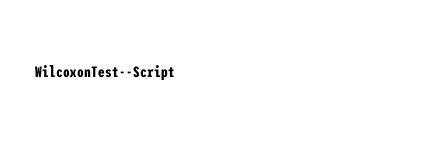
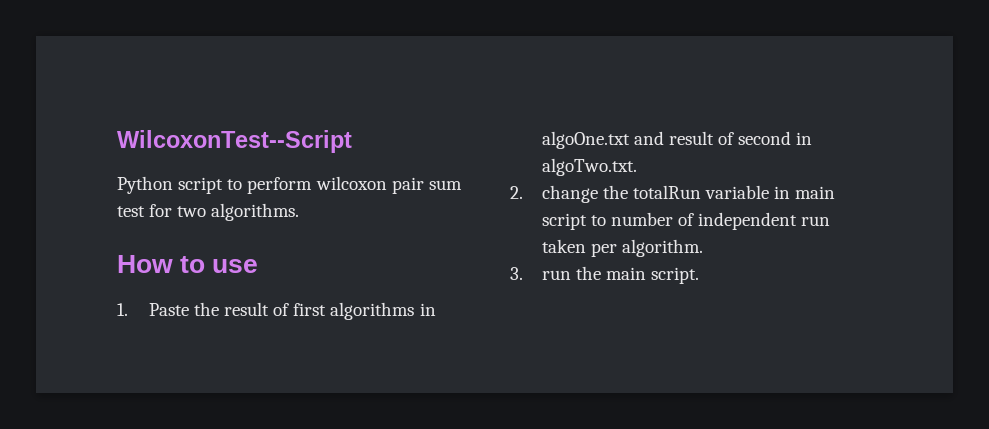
(175, 73) none -> [117,176,462,194] [117,203,300,221] [117,255,259,273] [117,302,436,320] [541,131,813,149] [541,158,637,176] [510,185,836,203] [541,212,831,230] [541,239,704,257] [510,266,700,284] // Python script to perform wilcoxon pair sum test for two algorithms. // How to use // 1. Paste the result of first algorithms in algoOne.txt and result of second in algoTwo.txt. // 2. change the totalRun variable in main script to number of independent run taken per algorithm. // 3. run the main script.

